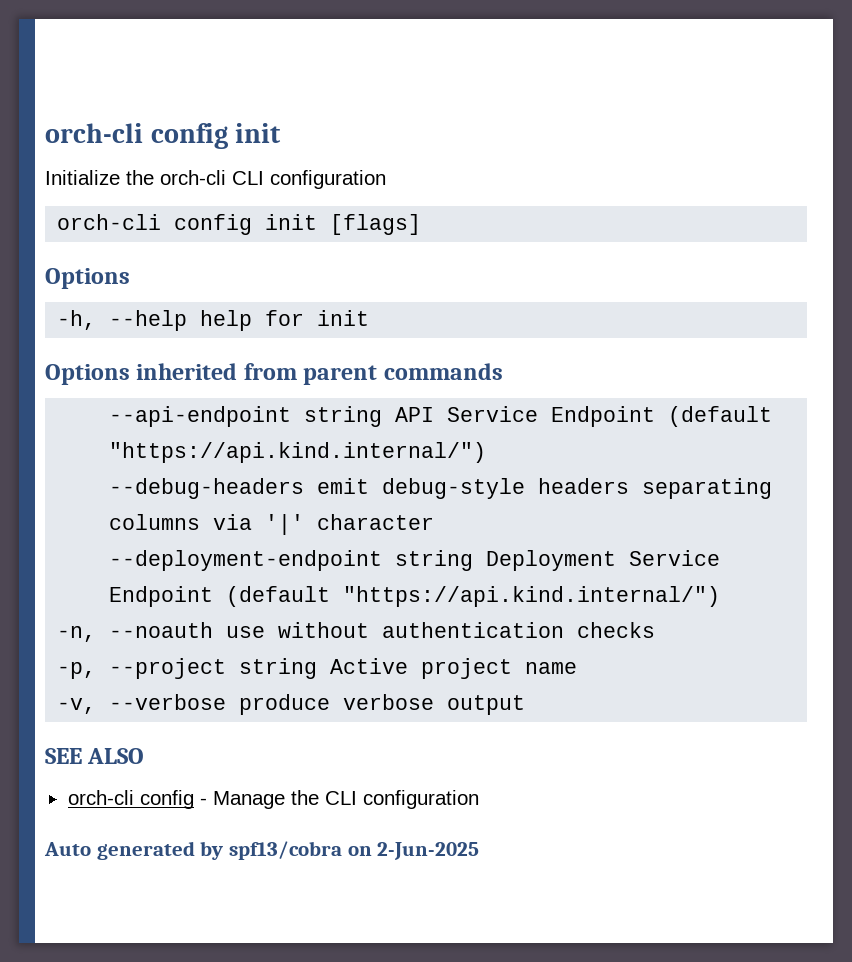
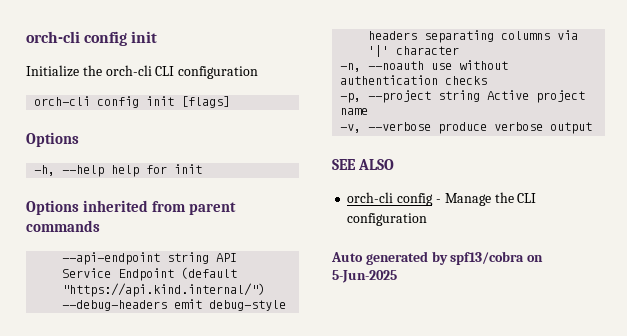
[109,550,721,571] [109,586,721,607] // --deployment-endpoint string Deployment Service Endpoint (default "https://api.kind.internal/") -> (460, 50) none
[377,842,480,860] 2-Jun-2025 -> [332,270,397,283] 5-Jun-2025

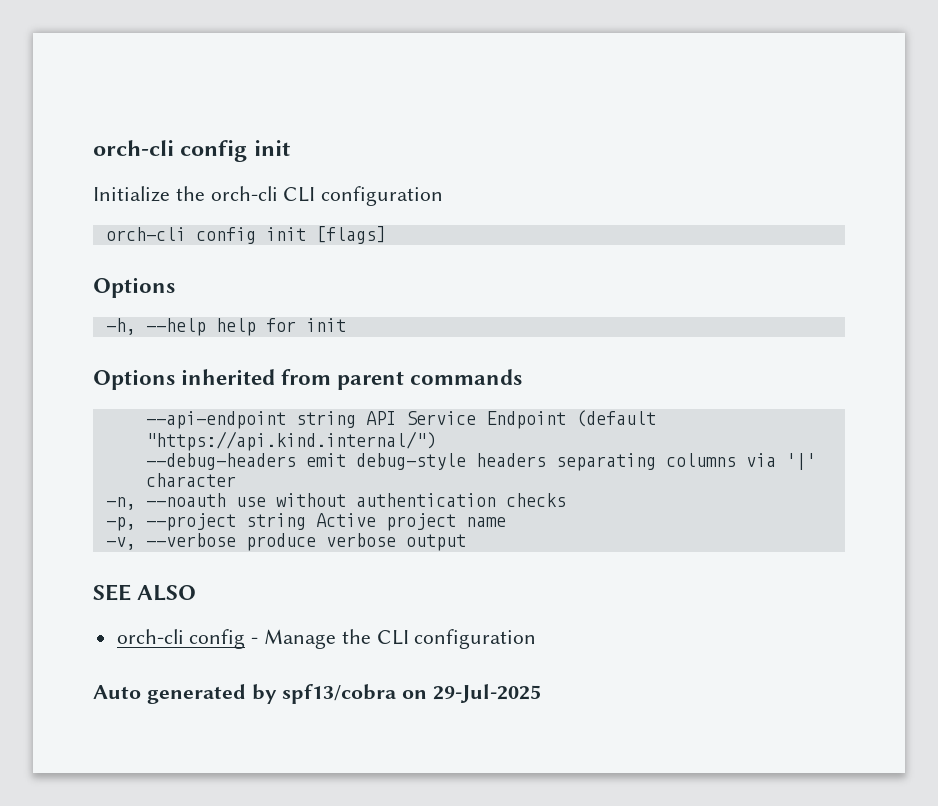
[332,270,397,283] 5-Jun-2025 -> [433,684,542,703] 29-Jul-2025

